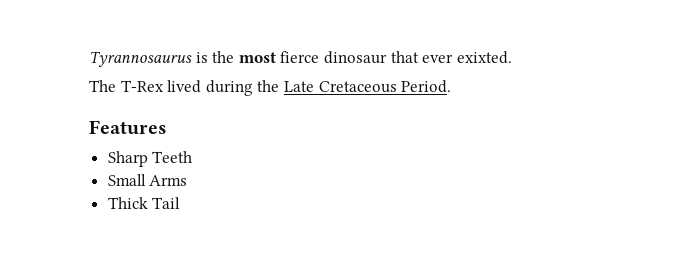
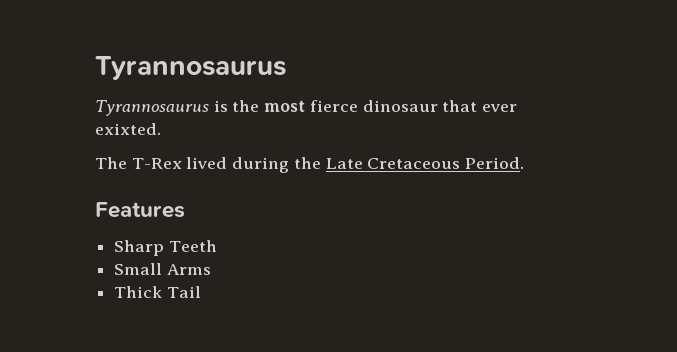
[89,51,192,67] Tyrannosaurus -> [95,56,286,80] [95,100,209,116] Tyrannosaurus // Tyrannosaurus

